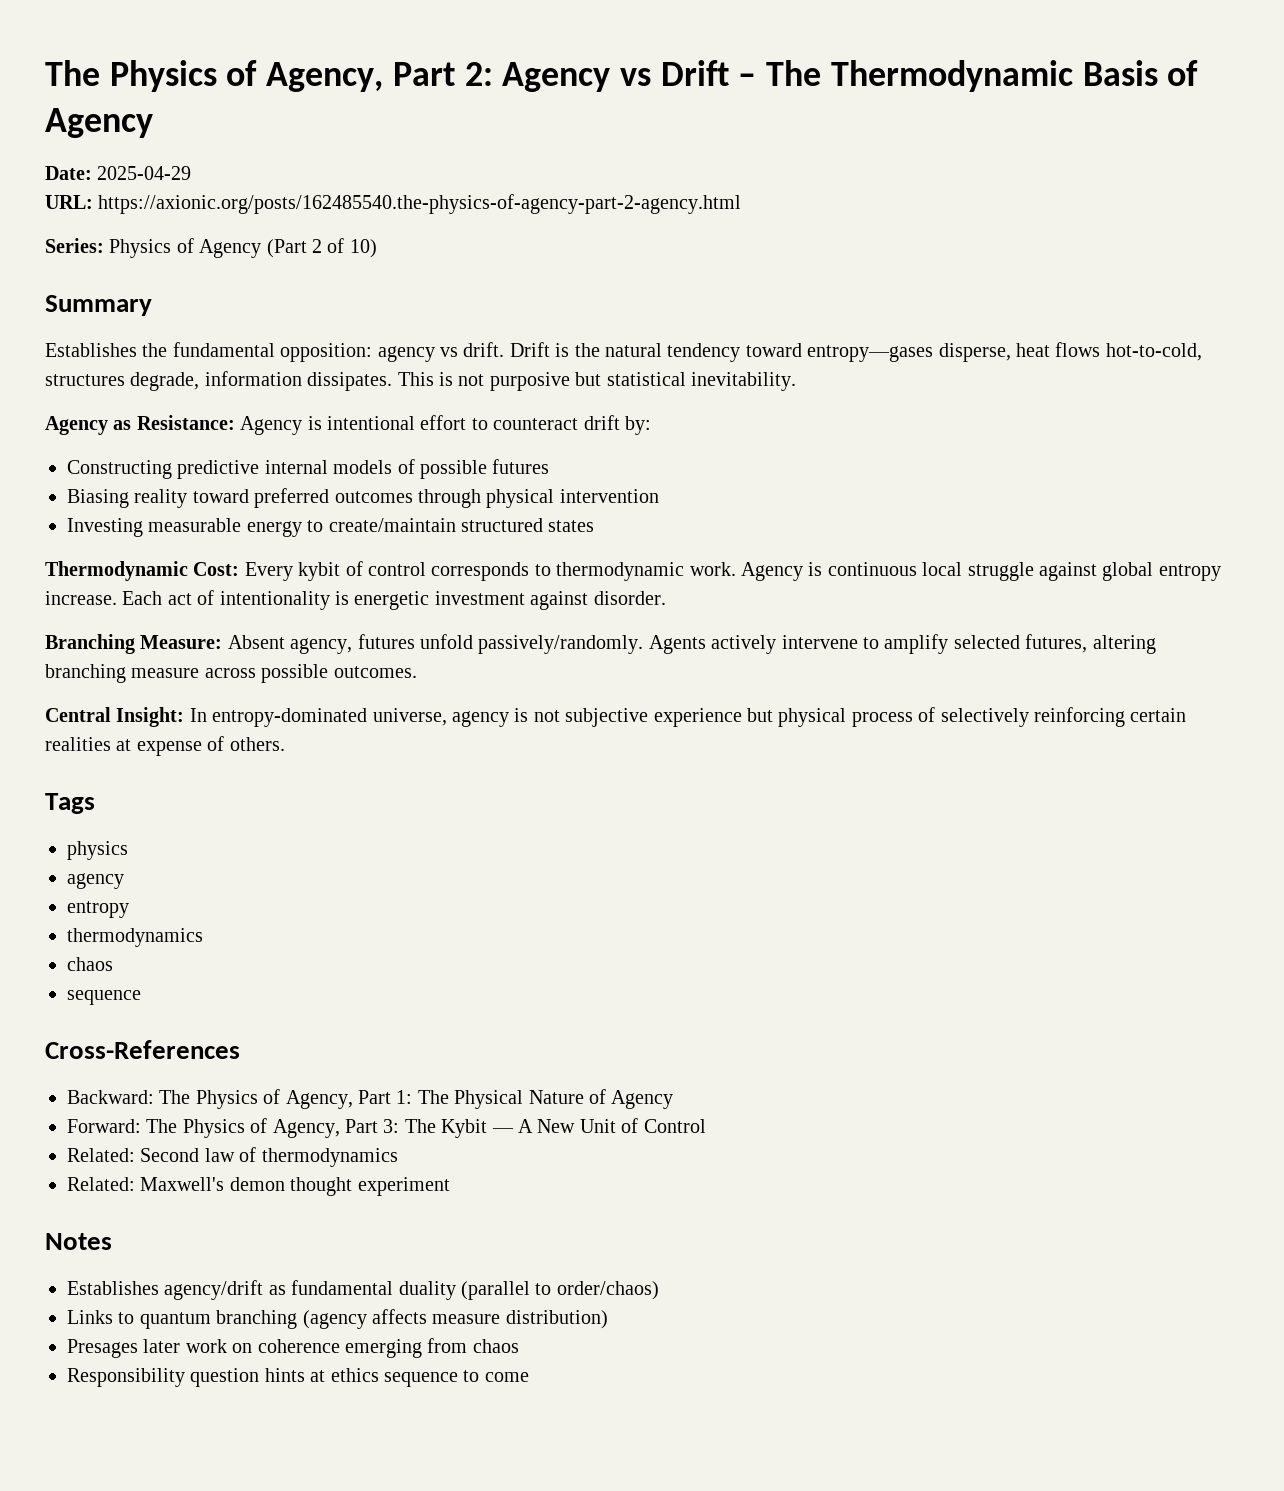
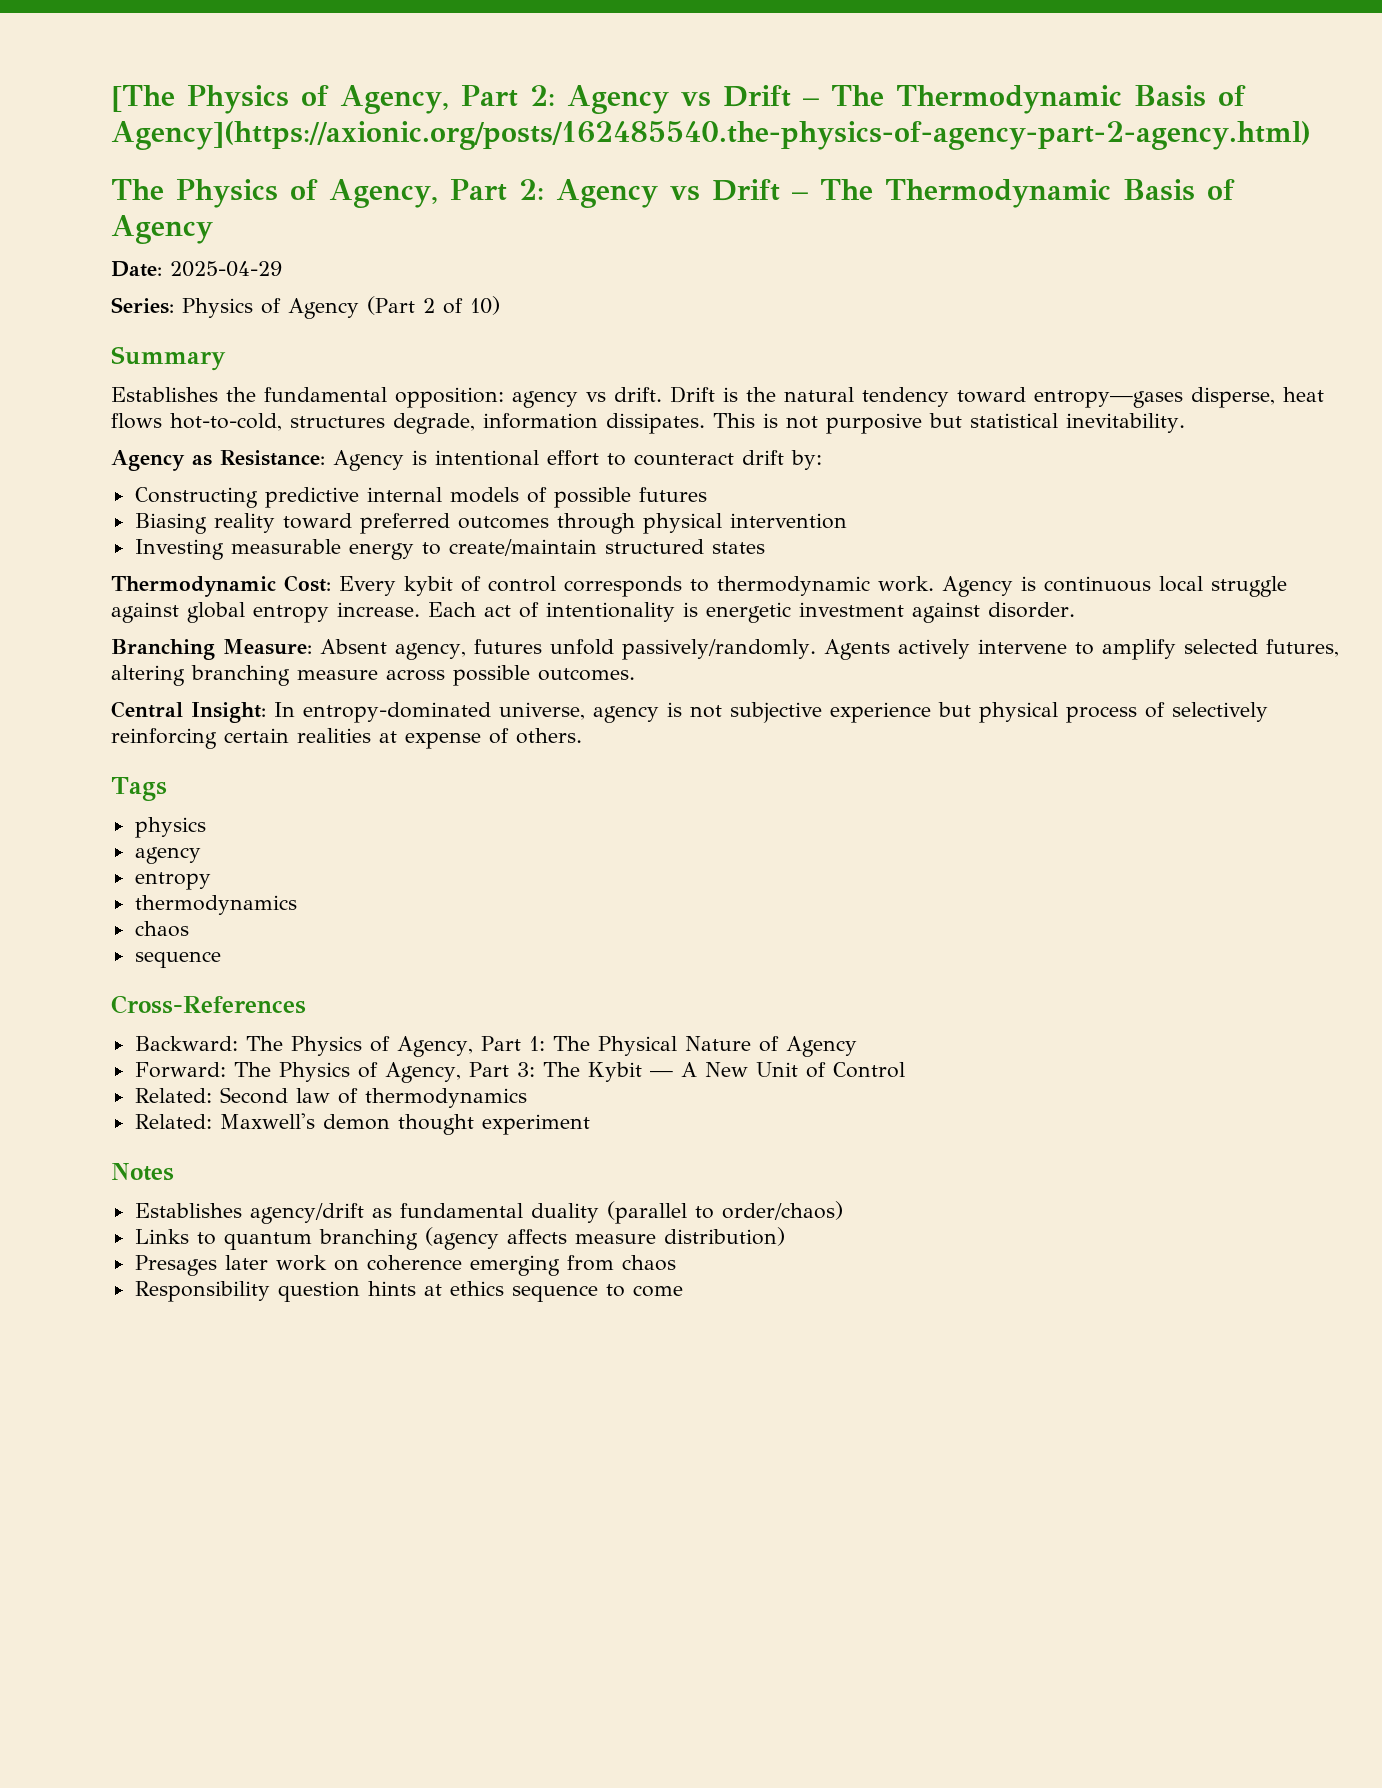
(45, 73) none -> [111,85,1246,114] [111,121,1311,150] [The Physics of Agency, Part 2: Agency vs Drift – The Thermodynamic Basis of Agency](https://axionic.org/posts/162485540.the-physics-of-agency-part-2-agency.html) //
[45,194,742,214] // URL: https://axionic.org/posts/162485540.the-physics-of-agency-part-2-agency.html -> (282, 269) none

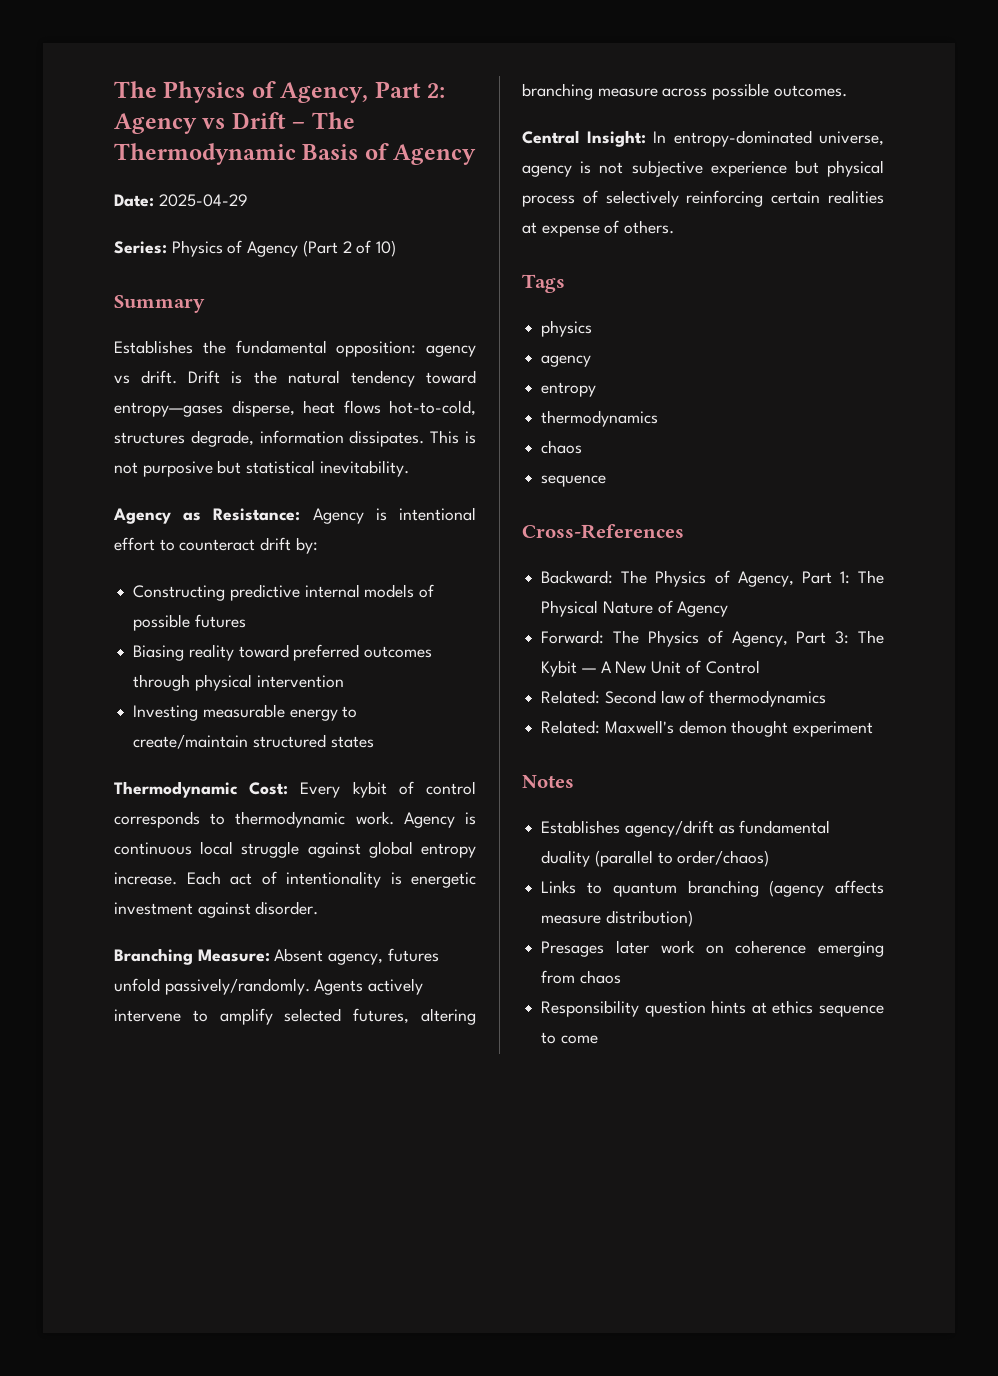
[111,85,1246,114] [111,121,1311,150] [The Physics of Agency, Part 2: Agency vs Drift – The Thermodynamic Basis of Agency](https://axionic.org/posts/162485540.the-physics-of-agency-part-2-agency.html) // -> (114, 89) none

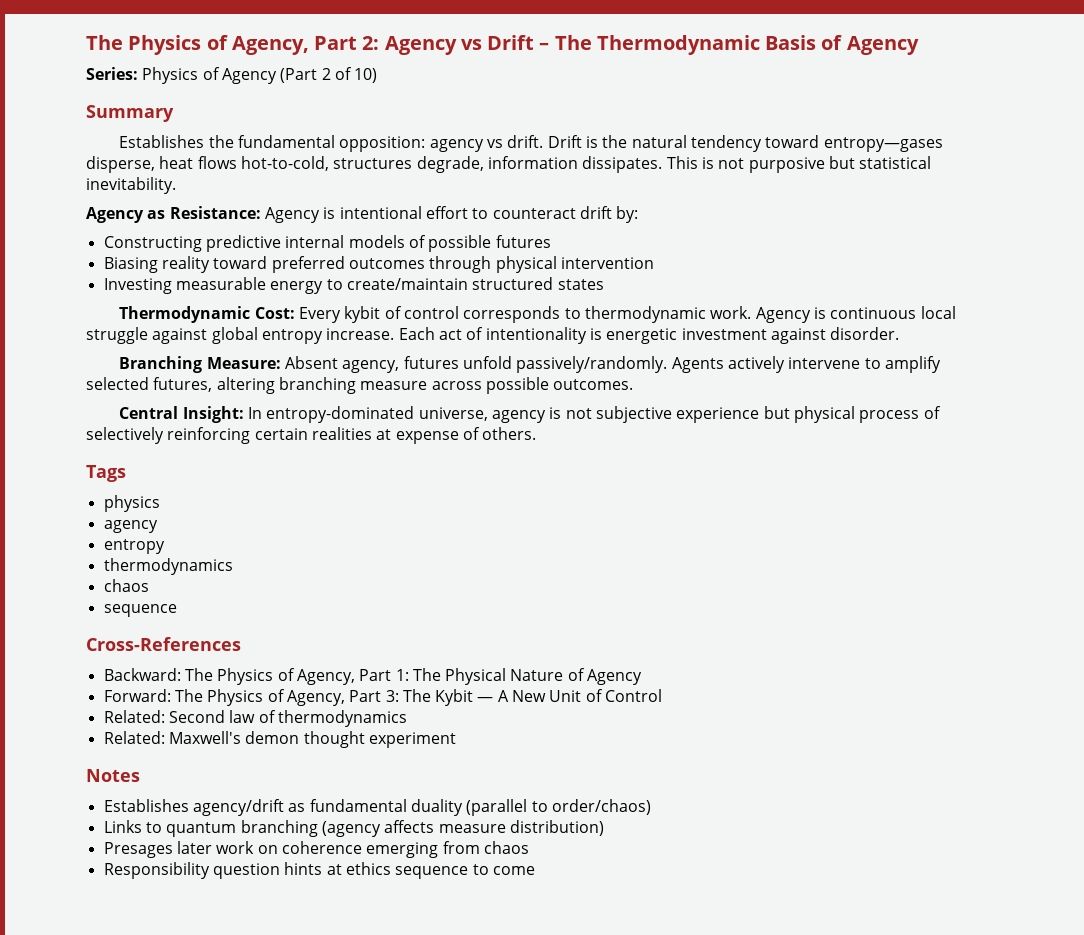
[114,194,248,207] // Date: 2025-04-29 -> (919, 45) none

